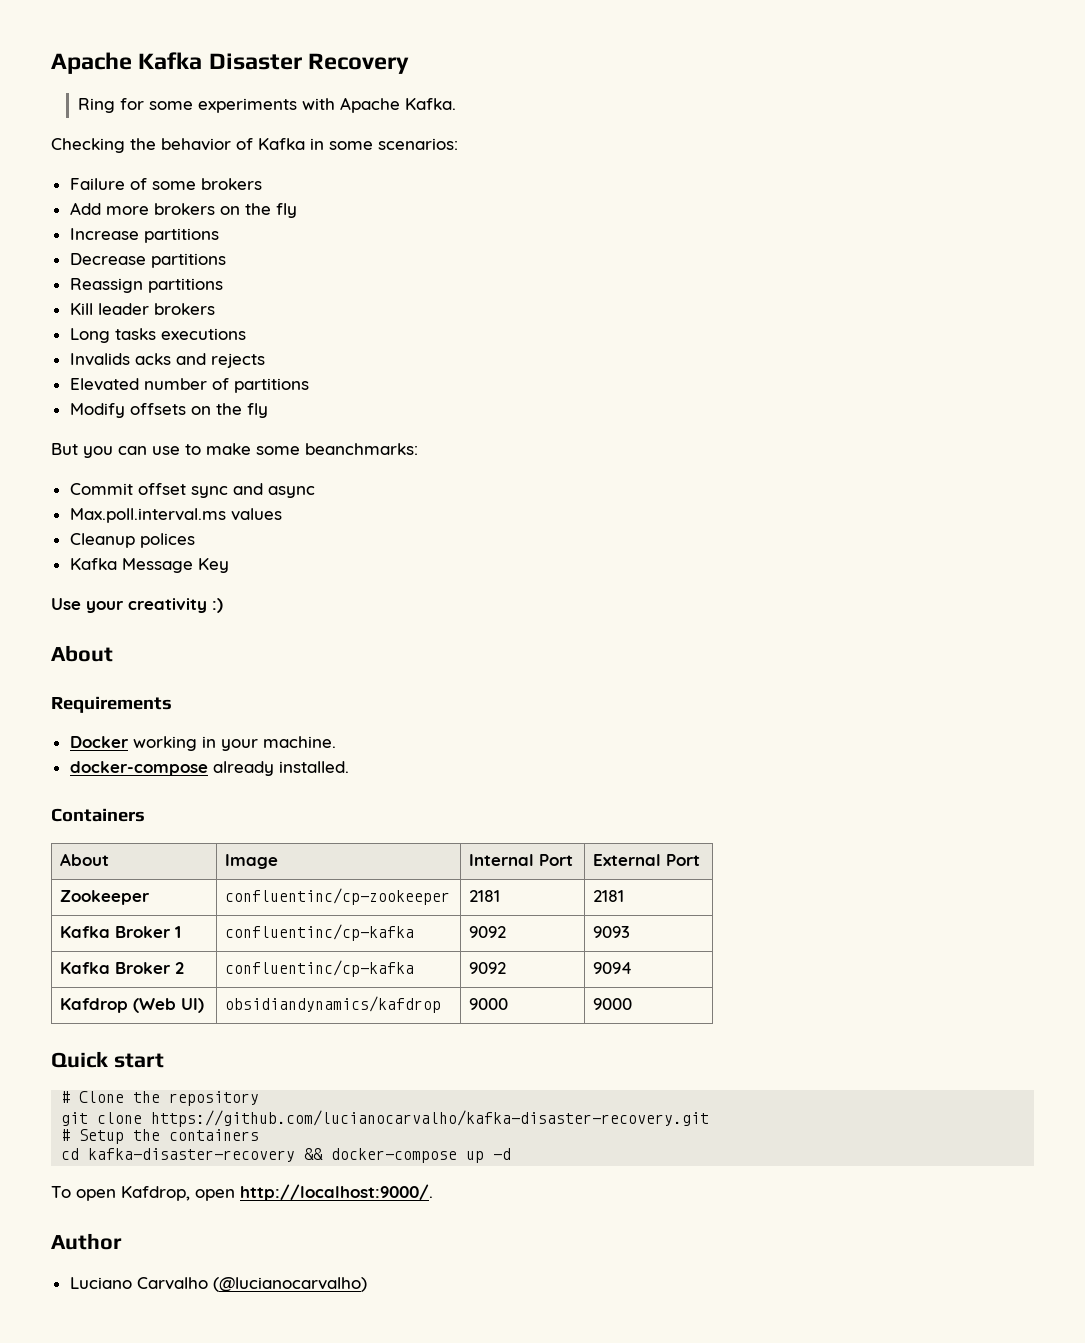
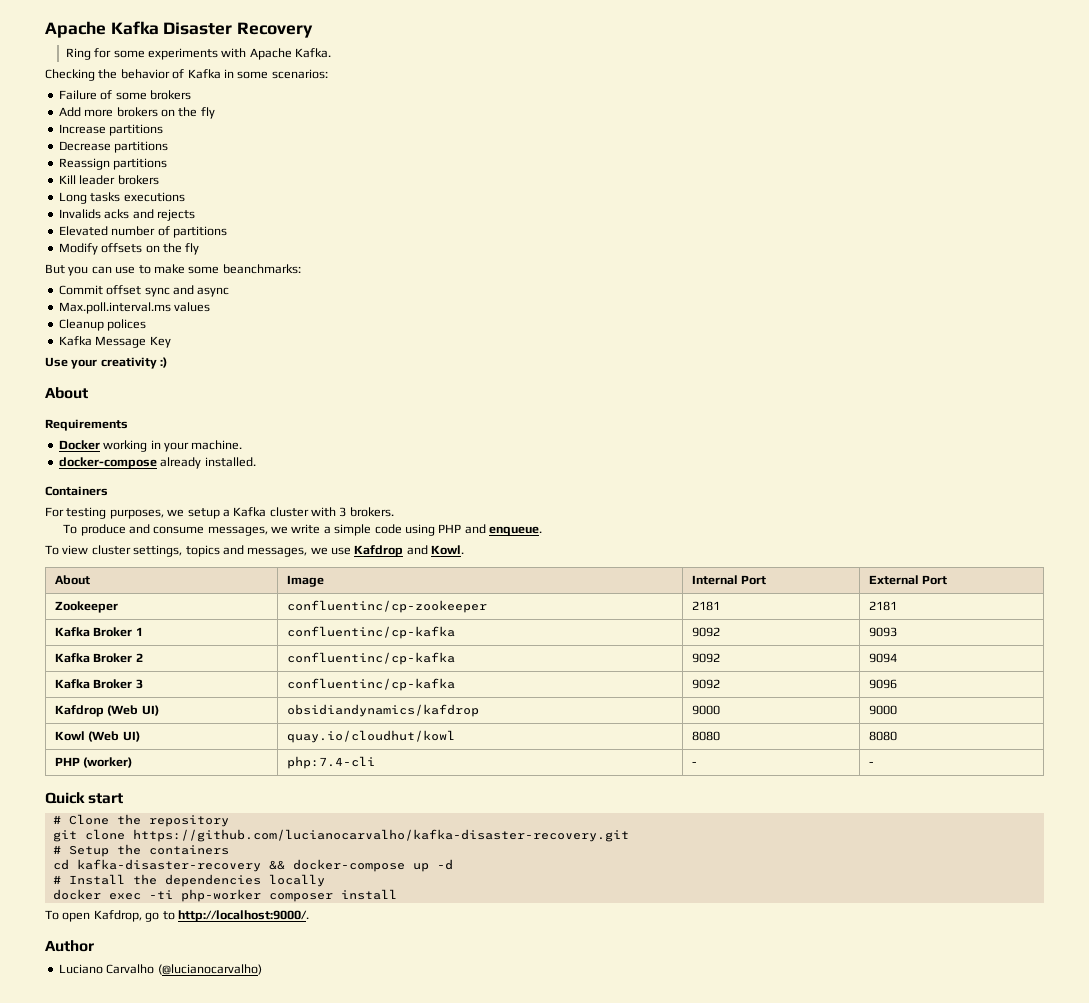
(145, 815) none -> [45,507,394,519] [63,524,543,536] [45,545,465,557] // For testing purposes, we setup a Kafka cluster with 3 brokers. // To produce and consume messages, we write a simple code using PHP and enqueue. // To view cluster settings, topics and messages, we use Kafdrop and Kowl.
(633, 968) none -> [54,679,143,689] [286,678,455,691] [691,679,720,689] [868,679,897,689] // Kafka Broker 3 | confluentinc/cp-kafka | 9092 | 9096
(633, 1004) none -> [54,731,140,742] [286,730,455,743] [691,731,720,741] [868,731,897,741] [54,757,133,768] [286,756,375,769] [691,761,696,766] [868,761,873,766] // Kowl (Web UI) | quay.io/cloudhut/kowl | 8080 | 8080 // PHP (worker) | php:7.4-cli | - | -
(512, 1154) none -> [52,874,325,887] [52,889,397,902] // # Install the dependencies locally // docker exec -ti php-worker composer install
[195,1189,235,1201] open -> [145,911,175,922] go to

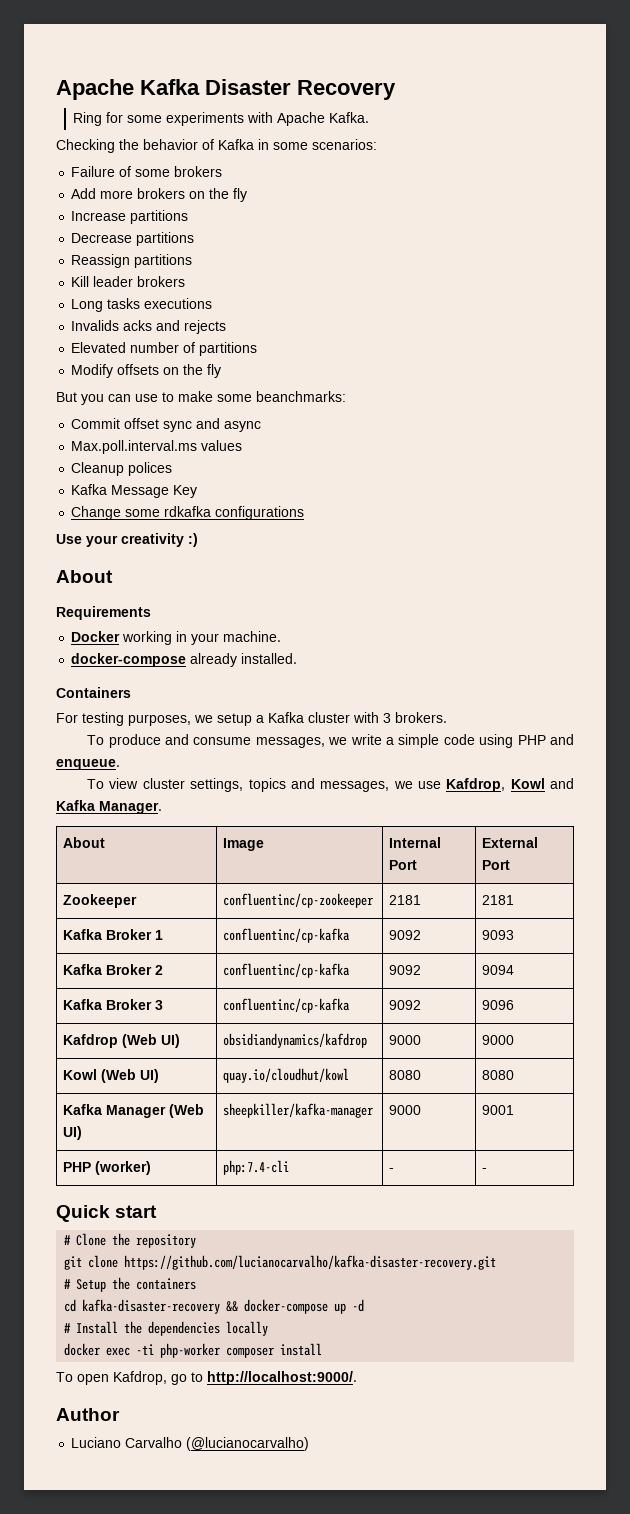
(171, 342) none -> [71,506,305,520] // Change some rdkafka configurations
[354,545,465,557] Kafdrop and Kowl. -> [446,778,574,792] [56,800,162,814] Kafdrop, Kowl and Kafka Manager.
(897, 736) none -> [63,1104,205,1118] [63,1126,83,1140] [223,1103,374,1118] [389,1105,422,1115] [482,1105,515,1115] // Kafka Manager (Web UI) | sheepkiller/kafka-manager | 9000 | 9001

